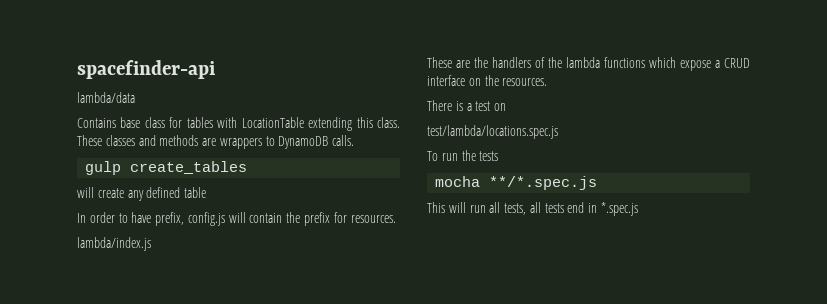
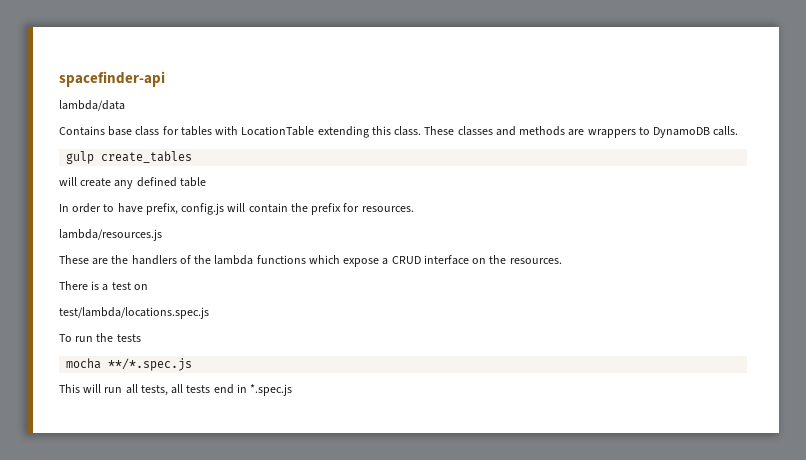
[77,237,151,251] lambda/index.js -> [59,229,162,241] lambda/resources.js

